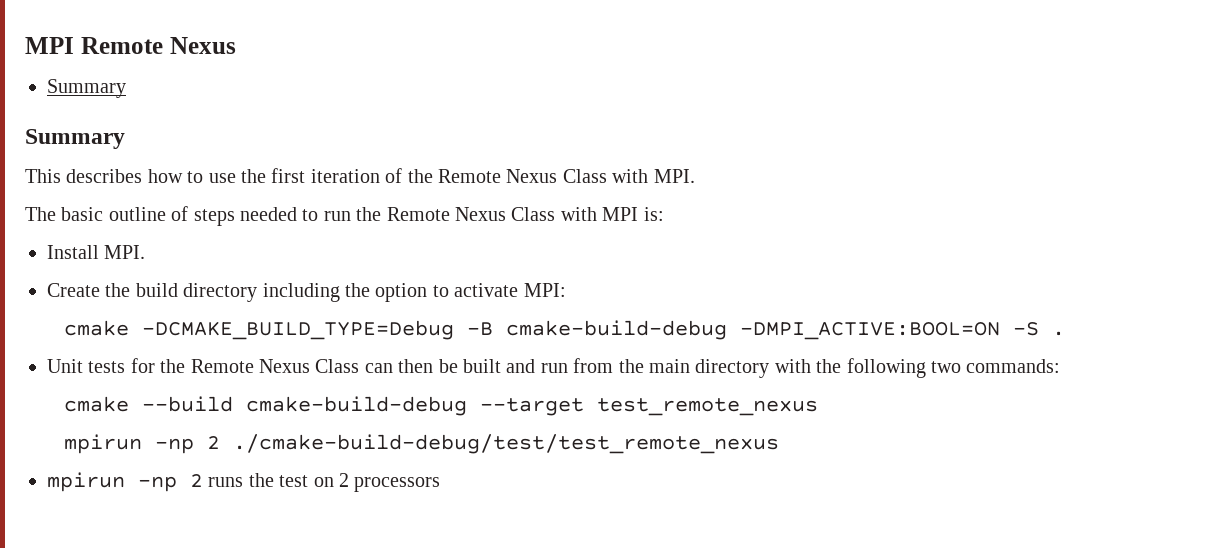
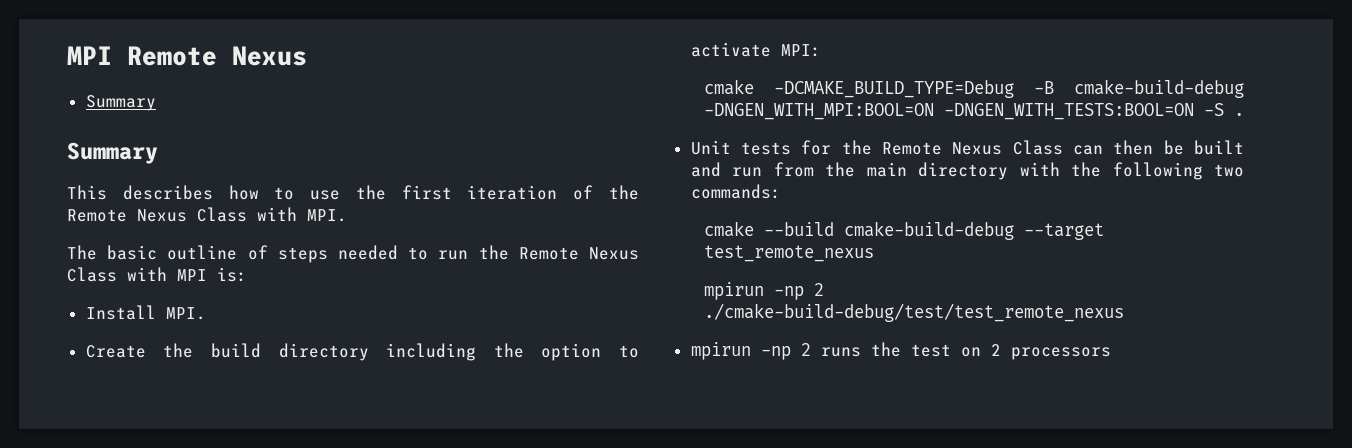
[740,322,1001,340] -DMPI_ACTIVE:BOOL=ON -> [703,103,1194,120] -DNGEN_WITH_MPI:BOOL=ON -DNGEN_WITH_TESTS:BOOL=ON

